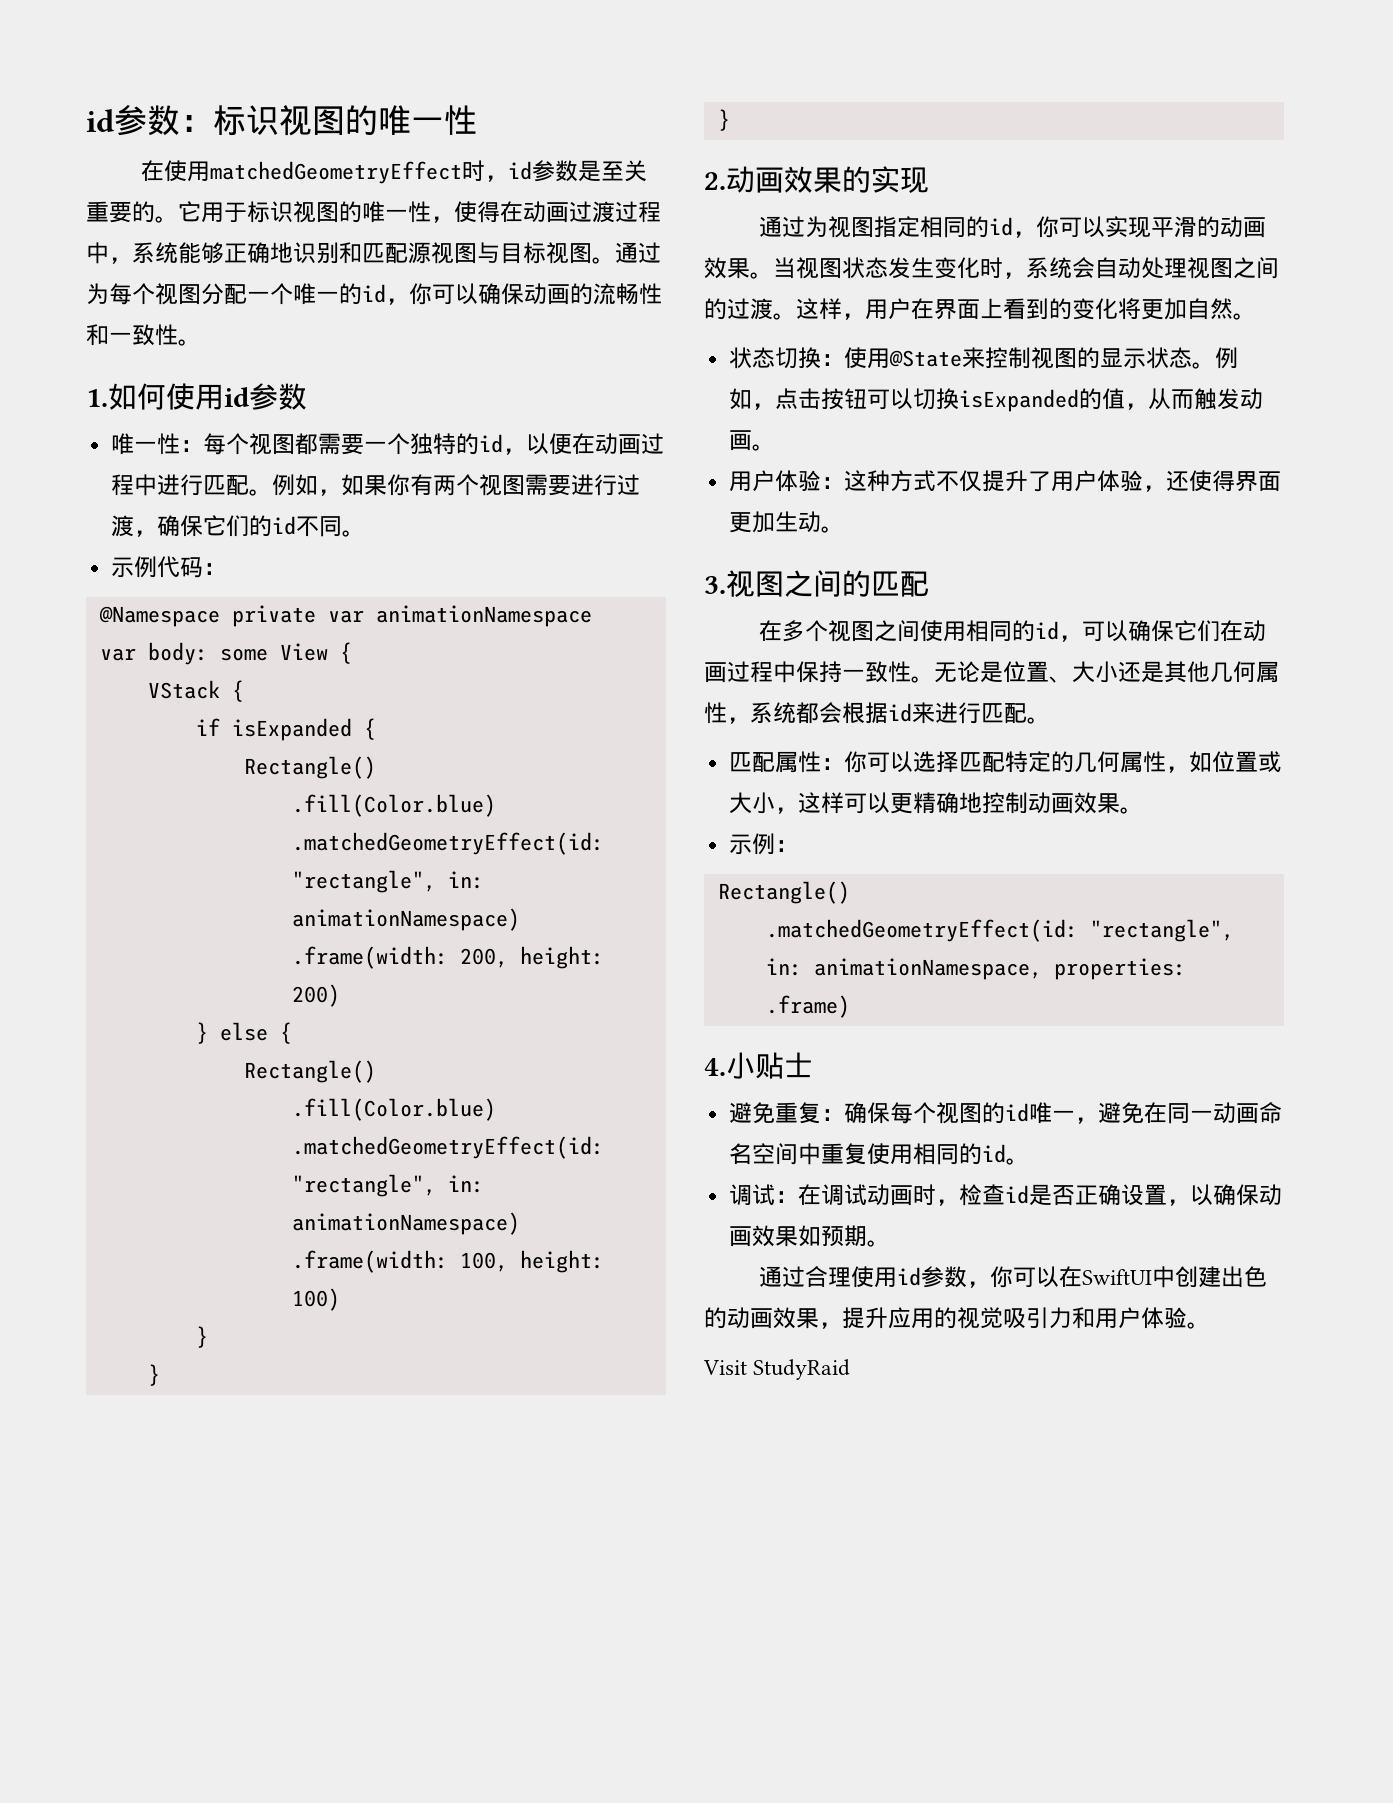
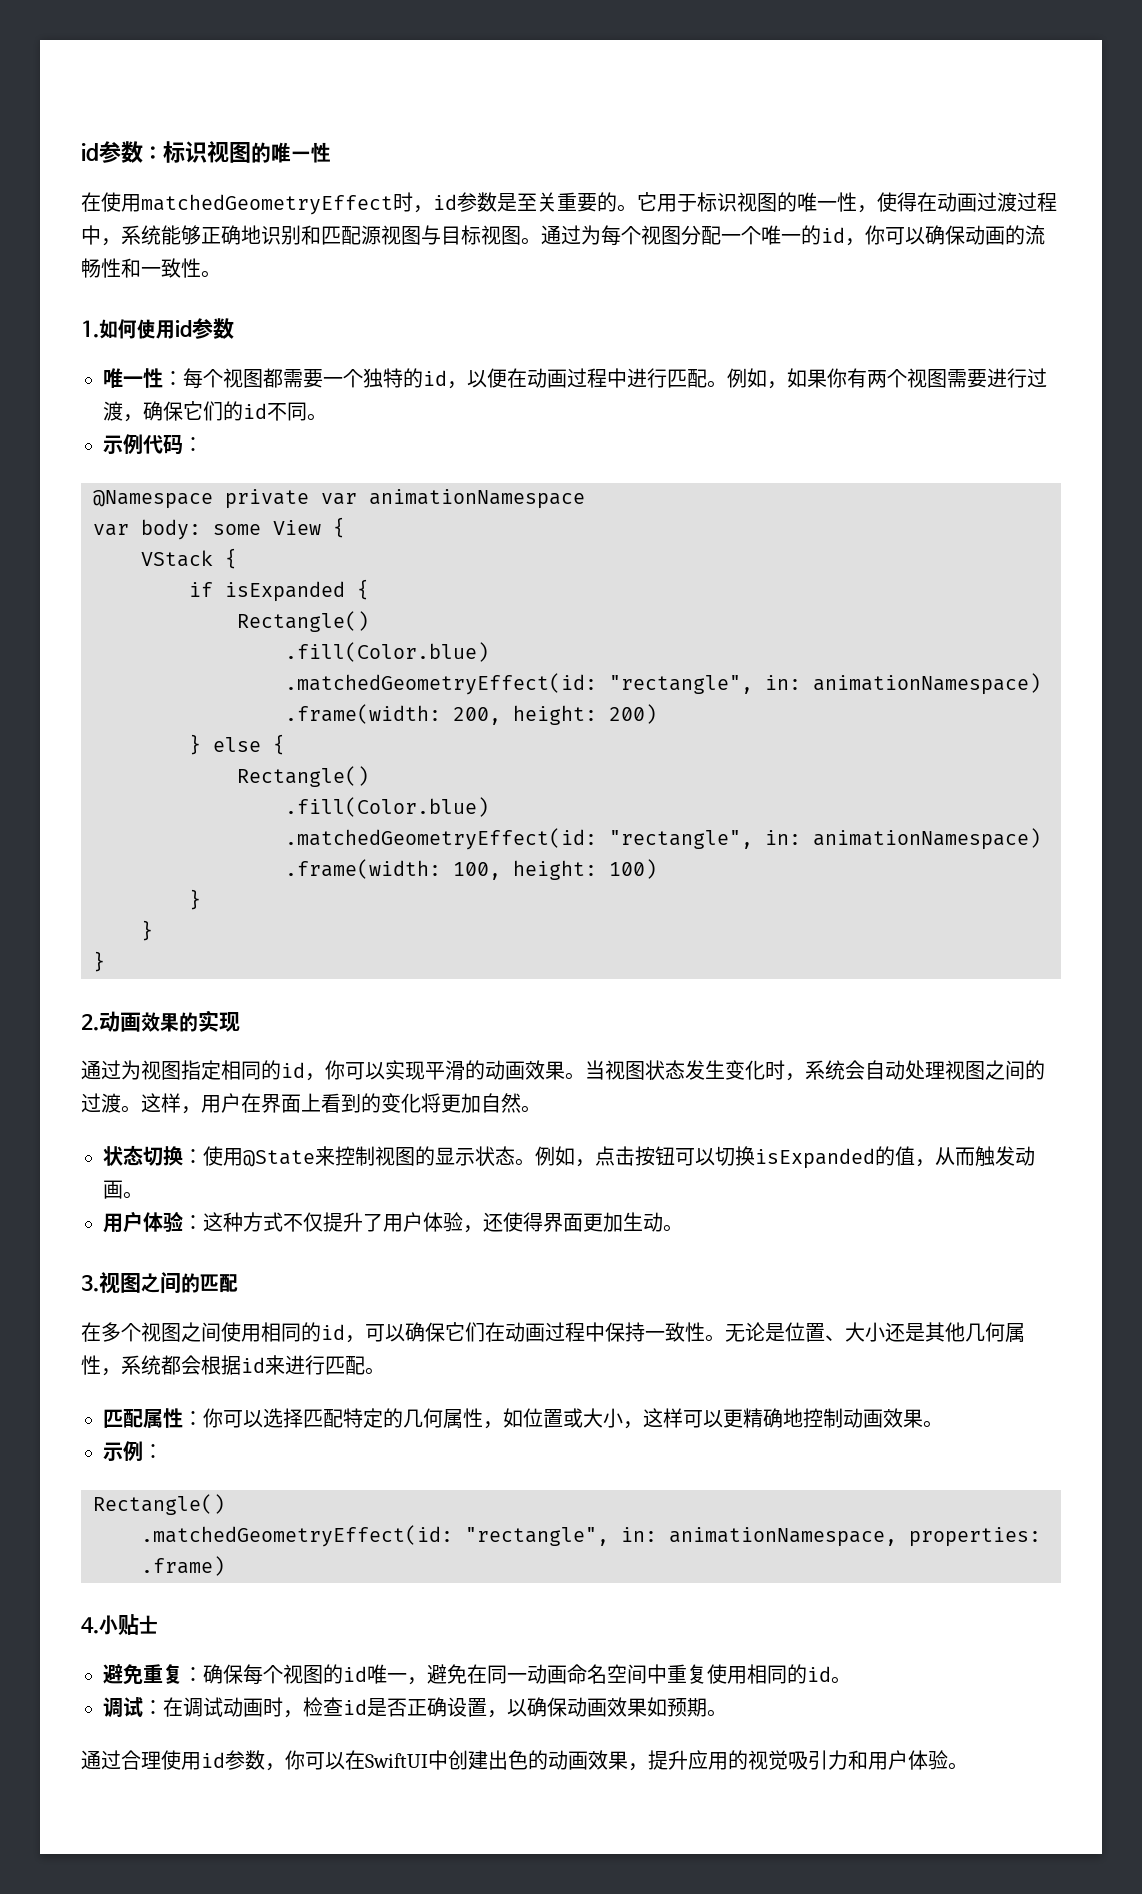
[703,1359,851,1380] // Visit StudyRaid -> (968, 1766) none

